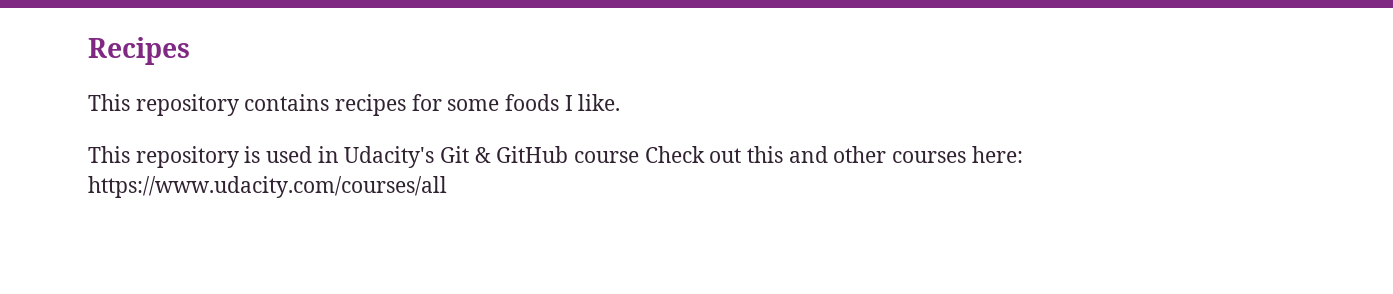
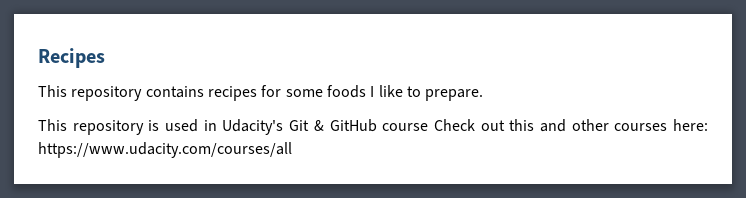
[578,94,621,111] like. -> [378,85,484,101] like to prepare.

